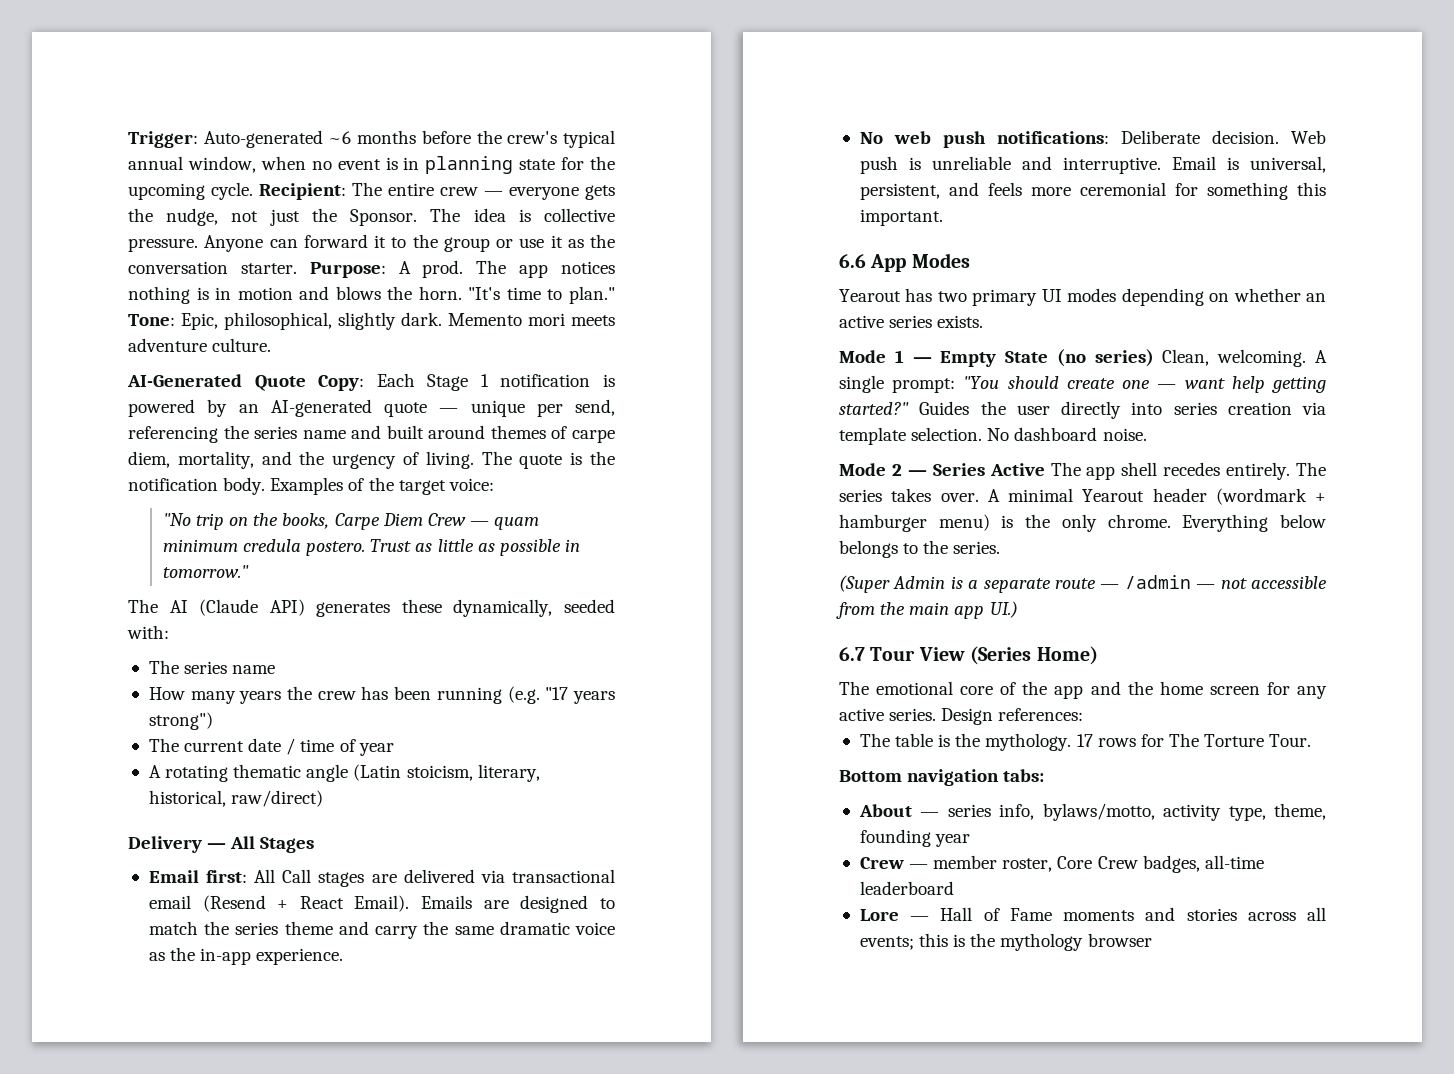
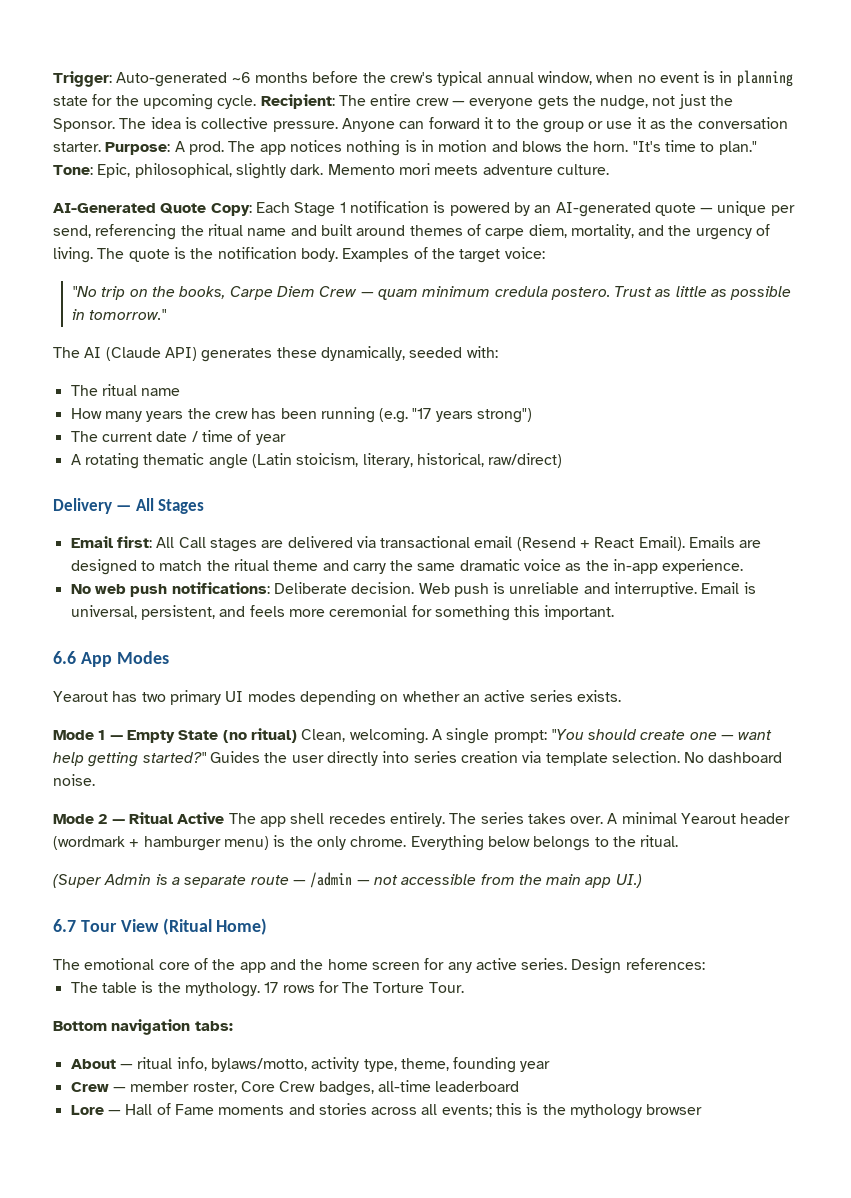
[254,426,298,439] series -> [207,224,243,236] ritual
[184,661,228,674] series -> [101,384,137,396] ritual
[235,922,279,935] series -> [233,559,269,571] ritual
[1094,349,1154,367] series) -> [250,728,297,743] ritual)
[932,463,985,476] Series -> [128,812,173,824] Ritual
[953,541,1001,554] series. -> [640,835,679,847] ritual.
[970,646,1032,665] (Series -> [162,918,212,935] (Ritual
[947,804,991,817] series -> [137,1057,173,1069] ritual

